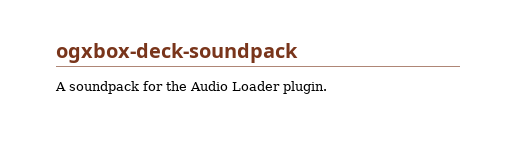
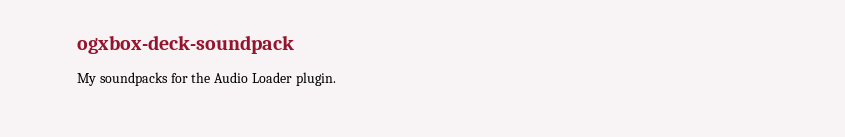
[55,81,139,94] A soundpack -> [77,72,168,86] My soundpacks

